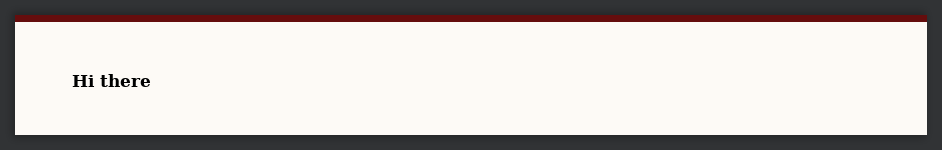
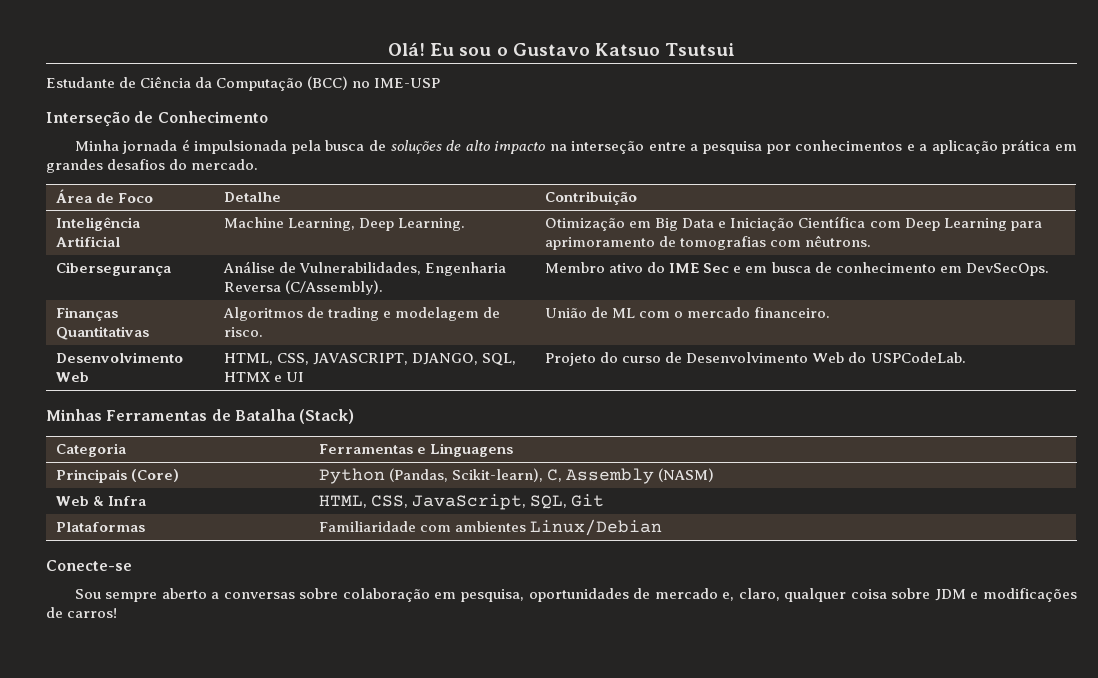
[72,74,151,87] Hi there -> [388,42,735,56] [46,76,441,91] [46,111,268,127] [74,139,1077,154] [46,159,259,173] [56,189,154,203] [224,192,282,202] [545,191,638,205] [56,217,141,231] [56,236,121,247] [224,217,466,231] [545,216,1042,231] [545,235,872,250] [56,262,172,276] [223,261,507,276] [224,280,384,295] [545,262,1049,276] [56,307,119,321] [56,326,150,340] [223,307,501,321] [224,327,264,337] [545,307,831,318] [56,352,184,363] [56,372,90,382] [224,353,517,366] [224,372,305,382] [545,352,966,366] [46,409,355,424] [56,443,127,457] [319,443,514,457] [56,469,180,483] [319,468,715,484] [56,496,147,506] [319,494,605,510] [56,522,146,532] [319,519,663,536] [46,560,132,571] [74,588,1077,602] [46,607,118,618] Olá! Eu sou o Gustavo Katsuo Tsutsui // Estudante de Ciência da Computação (BCC) no IME-USP // Interseção de Conhecimento // Minha jornada é impulsionada pela busca de soluções de alto impacto na interseção entre a pesquisa por conhecimentos e a aplicação prática em grandes desafios do mercado. // Área de Foco | Detalhe | Contribuição // Inteligência Artificial | Machine Learning, Deep Learning. | Otimização em Big Data e Iniciação Científica com Deep Learning para aprimoramento de tomografias com nêutrons. // Cibersegurança | Análise de Vulnerabilidades, Engenharia Reversa (C/Assembly). | Membro ativo do IME Sec e em busca de conhecimento em DevSecOps. // Finanças Quantitativas | Algoritmos de trading e modelagem de risco. | União de ML com o mercado financeiro. // Desenvolvimento Web | HTML, CSS, JAVASCRIPT, DJANGO, SQL, HTMX e UI | Projeto do curso de Desenvolvimento Web do USPCodeLab. // Minhas Ferramentas de Batalha (Stack) // Categoria | Ferramentas e Linguagens // Principais (Core) | Python (Pandas, Scikit-learn), C, Assembly (NASM) // Web & Infra | HTML, CSS, JavaScript, SQL, Git // Plataformas | Familiaridade com ambientes Linux/Debian // Conecte-se // Sou sempre aberto a conversas sobre colaboração em pesquisa, oportunidades de mercado e, claro, qualquer coisa sobre JDM e modificações de carros!

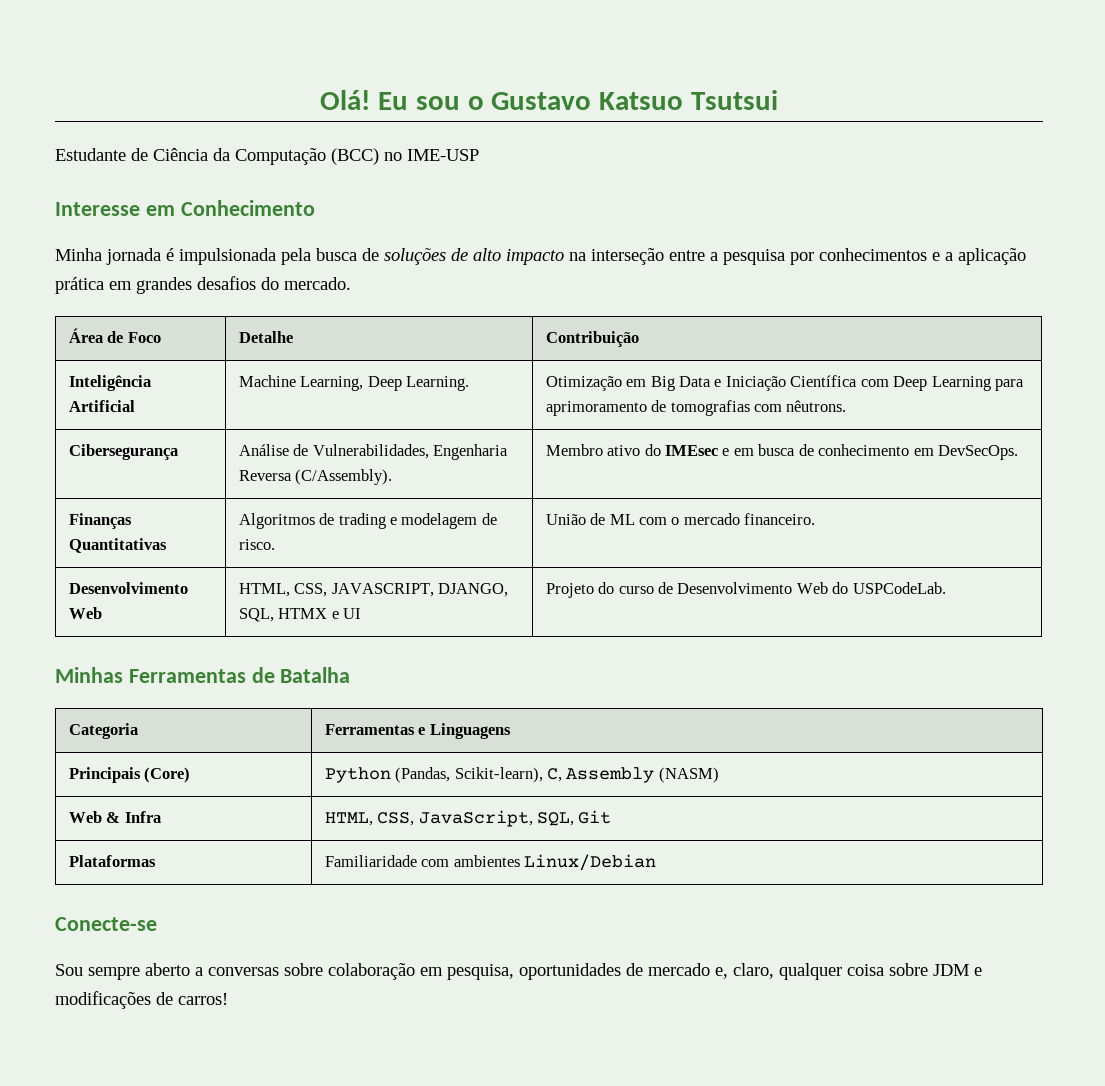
[46,111,154,127] Interseção de -> [55,202,175,216] Interesse em
[669,263,730,273] IME Sec -> [664,445,718,456] IMEsec
[299,409,355,424] (Stack) -> (351, 675) none

